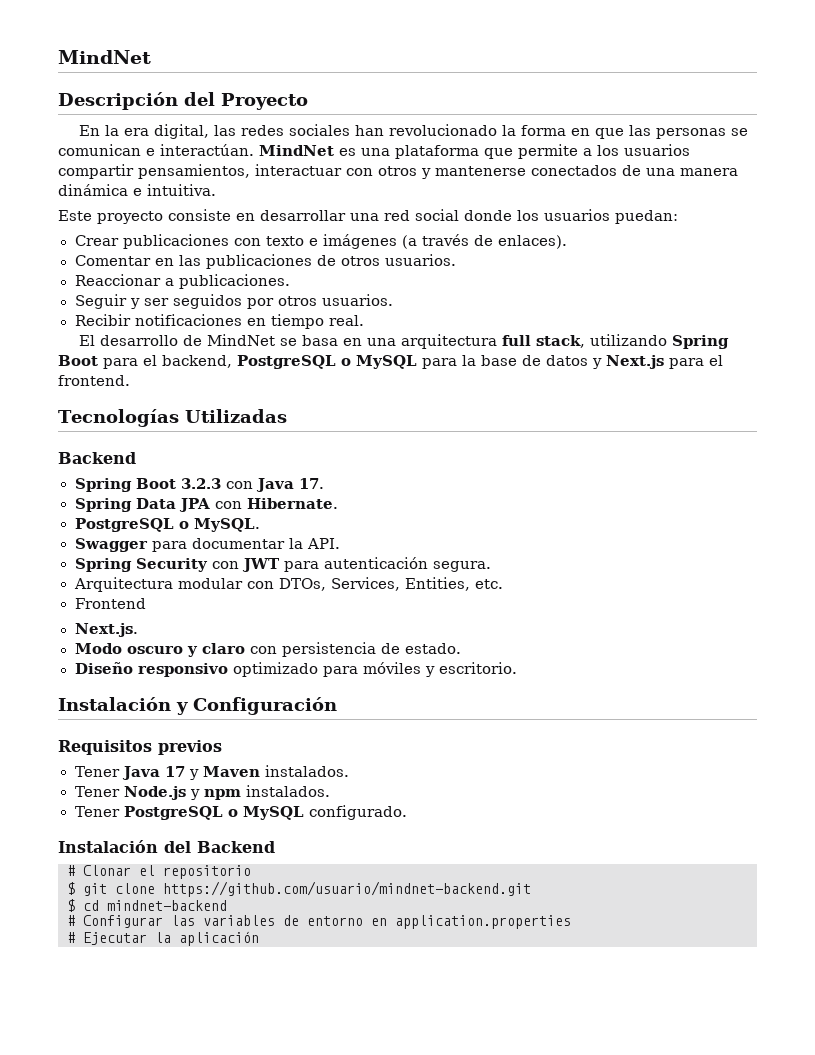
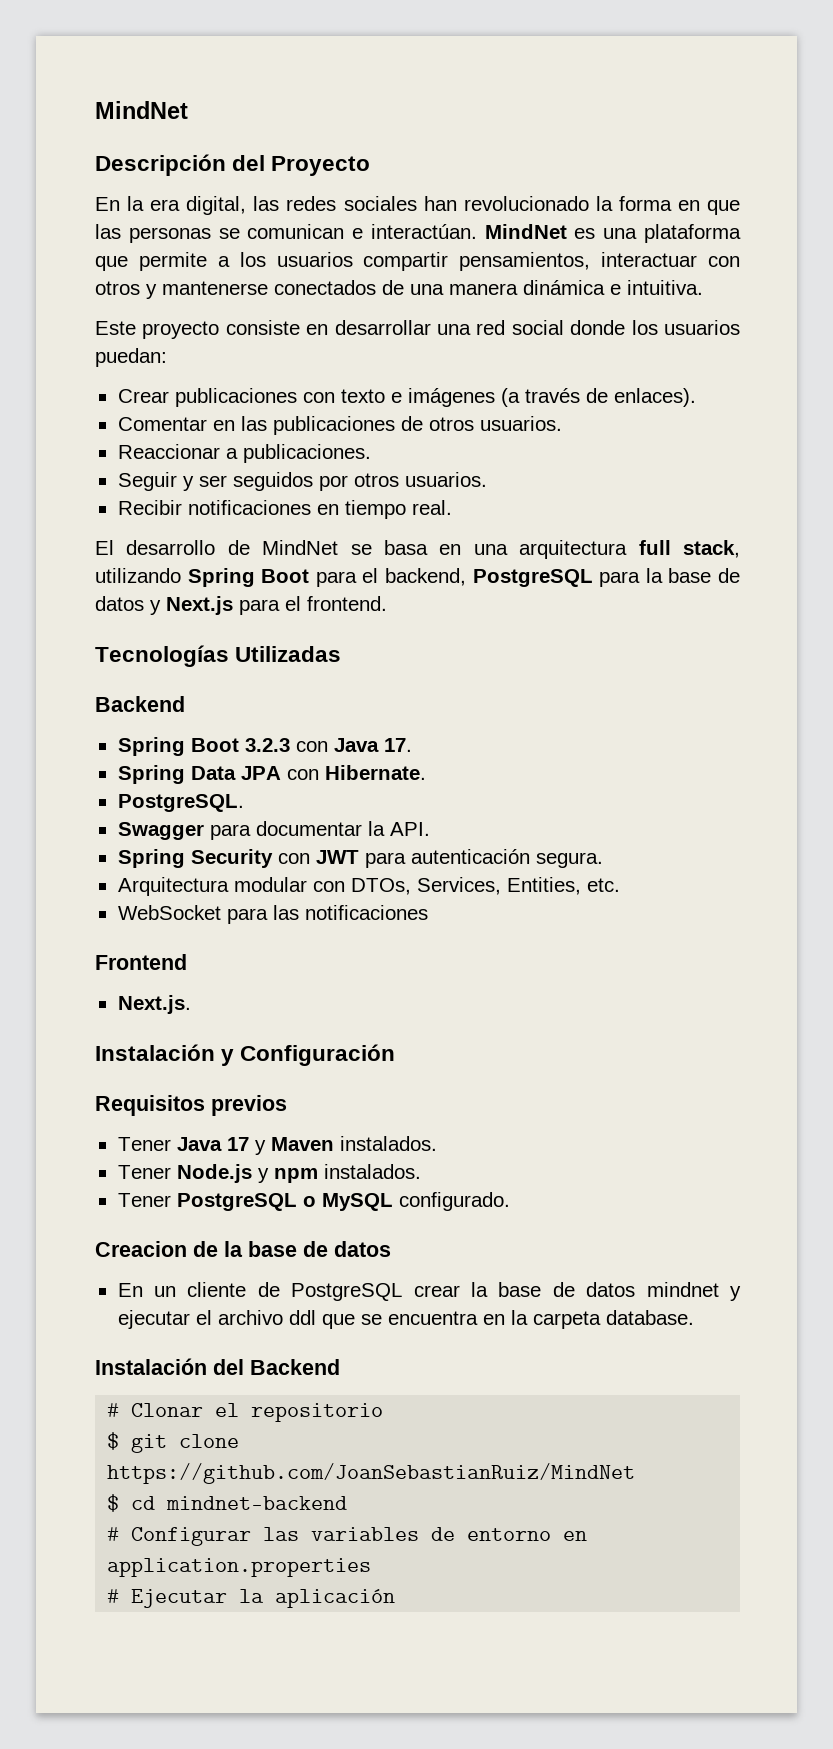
[341,355,417,369] o MySQL -> (593, 578) none
[74,518,260,532] PostgreSQL o MySQL. -> [117,794,244,812] PostgreSQL.
[74,598,146,609] [74,623,138,637] [74,642,461,657] [74,662,517,677] Frontend // Next.js. // Modo oscuro y claro con persistencia de estado. // Diseño responsivo optimizado para móviles y escritorio. -> [117,905,428,924] [95,954,187,970] [117,995,191,1014] WebSocket para las notificaciones // Frontend // Next.js.
(408, 812) none -> [95,1241,391,1257] [117,1282,742,1301] [117,1310,694,1329] // Creacion de la base de datos // En un cliente de PostgreSQL crear la base de datos mindnet y ejecutar el archivo ddl que se encuentra en la carpeta database.
[163,881,531,897] https://github.com/usuario/mindnet-backend.git -> [107,1463,636,1484] https://github.com/JoanSebastianRuiz/MindNet

